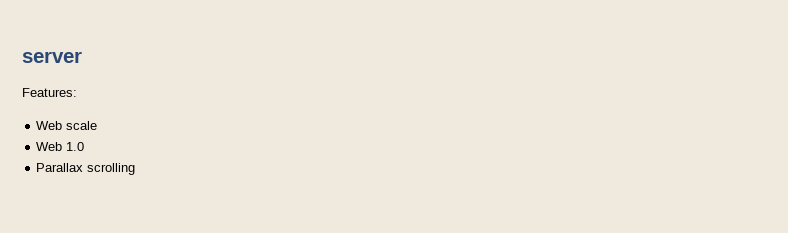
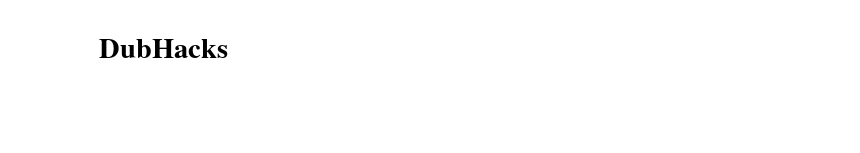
[22,51,82,63] [22,88,77,97] [36,121,98,130] [36,142,85,151] [36,163,136,175] server // Features: // Web scale // Web 1.0 // Parallax scrolling -> [99,39,228,58] DubHacks

